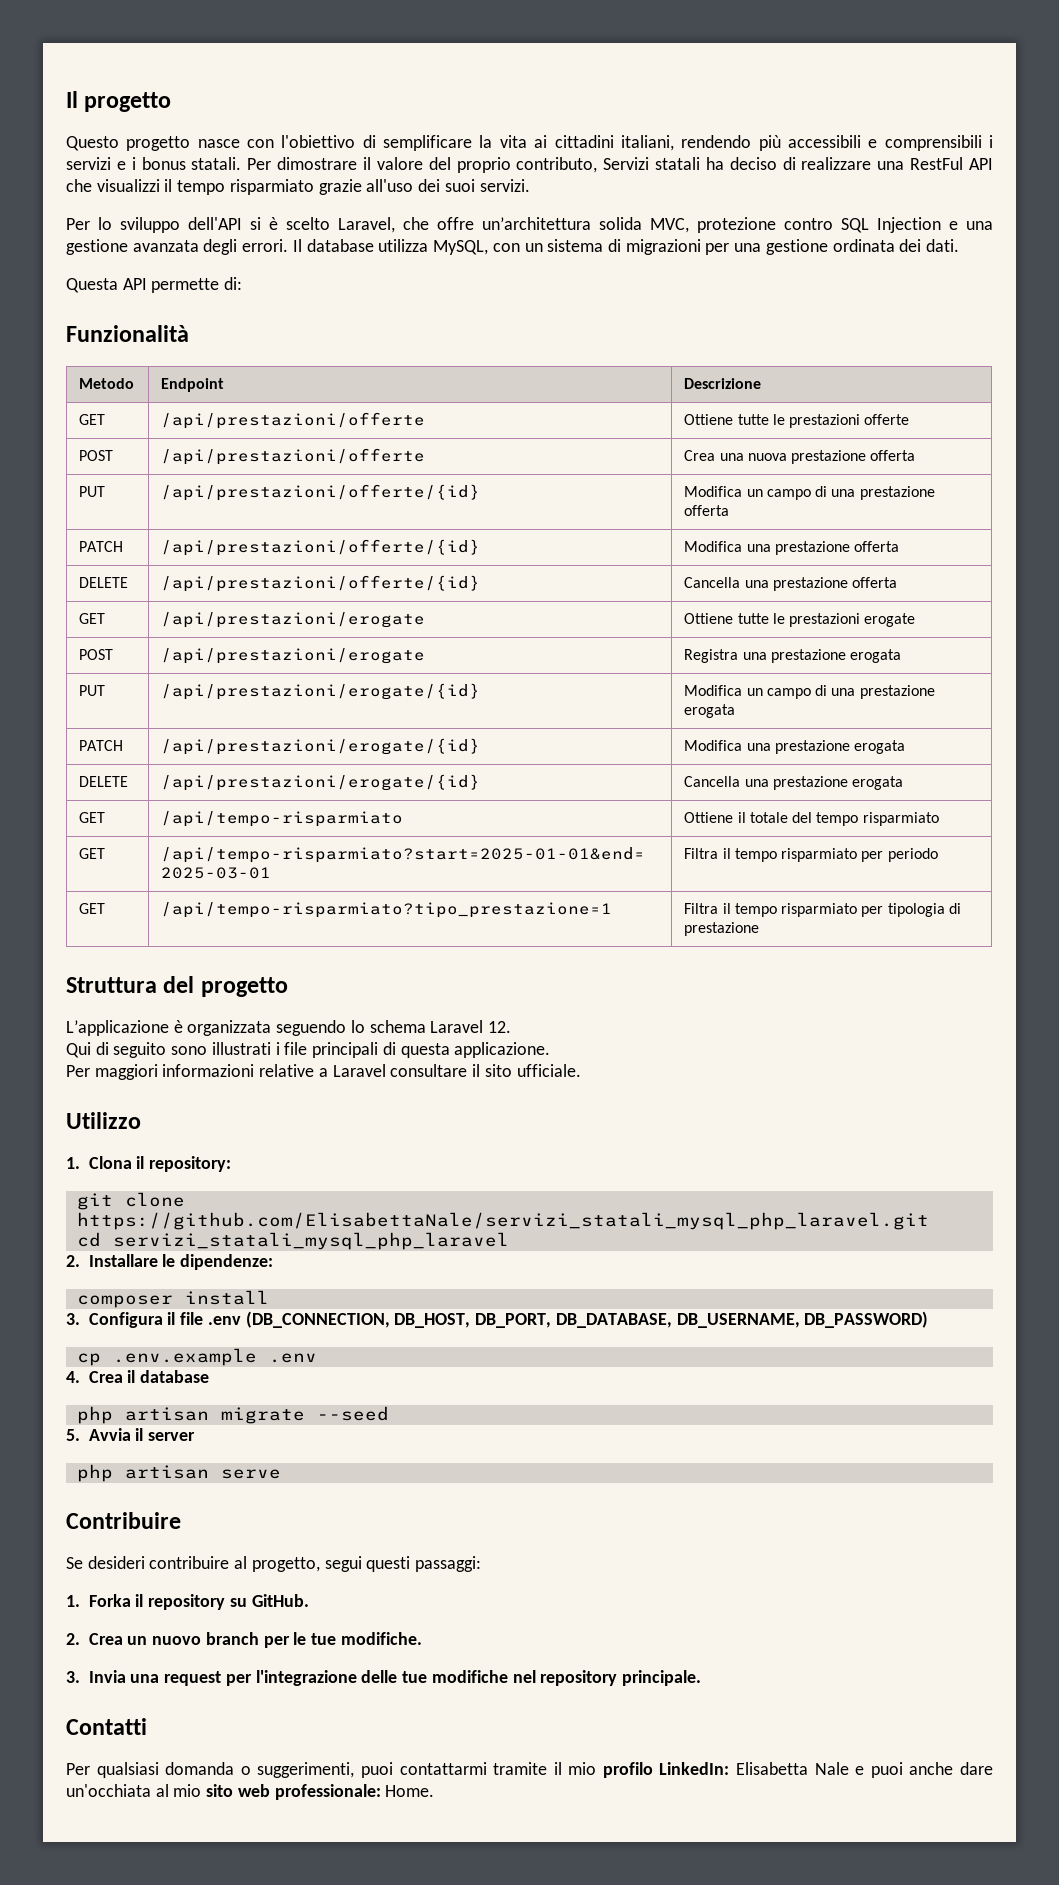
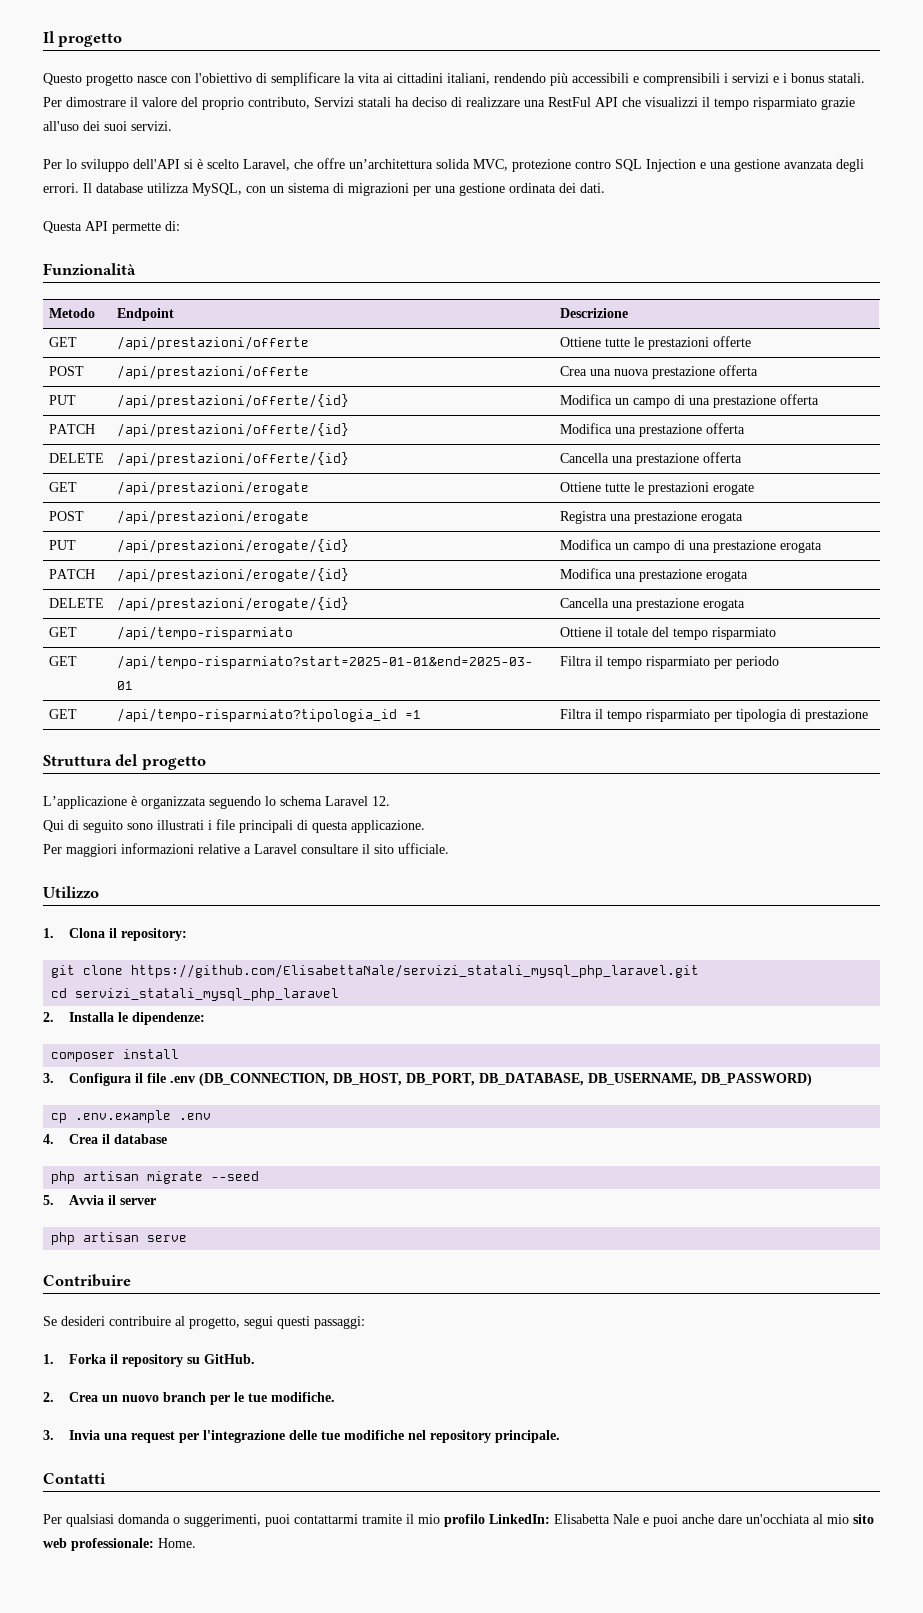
[161,902,613,918] /api/tempo-risparmiato?tipo_prestazione=1 -> [117,708,422,722] /api/tempo-risparmiato?tipologia_id =1
[88,1254,158,1267] Installare -> [69,1012,115,1022] Installa

